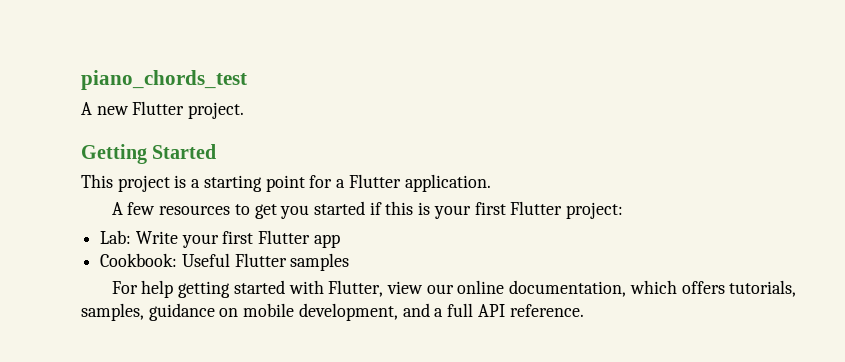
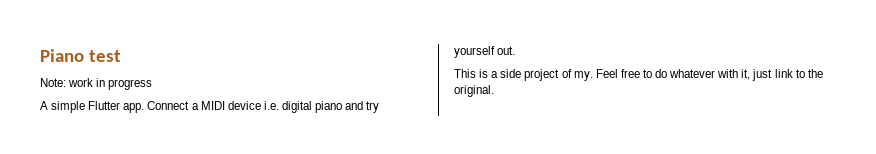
[81,70,247,90] [81,101,245,119] [81,144,217,164] piano_chords_test // A new Flutter project. // Getting Started -> [40,49,122,62] [40,78,153,90] [40,101,380,113] [454,46,516,58] Piano test // Note: work in progress // A simple Flutter app. Connect a MIDI device i.e. digital piano and try yourself out.
[117,175,170,192] project -> (476, 73) none
[203,174,491,192] [111,201,624,219] [100,230,340,248] [100,253,350,271] [111,280,797,298] [81,303,584,321] starting point for a Flutter application. // A few resources to get you started if this is your first Flutter project: // Lab: Write your first Flutter app // Cookbook: Useful Flutter samples // For help getting started with Flutter, view our online documentation, which offers tutorials, samples, guidance on mobile development, and a full API reference. -> [500,69,823,81] [454,85,494,97] side project of my. Feel free to do whatever with it, just link to the original.

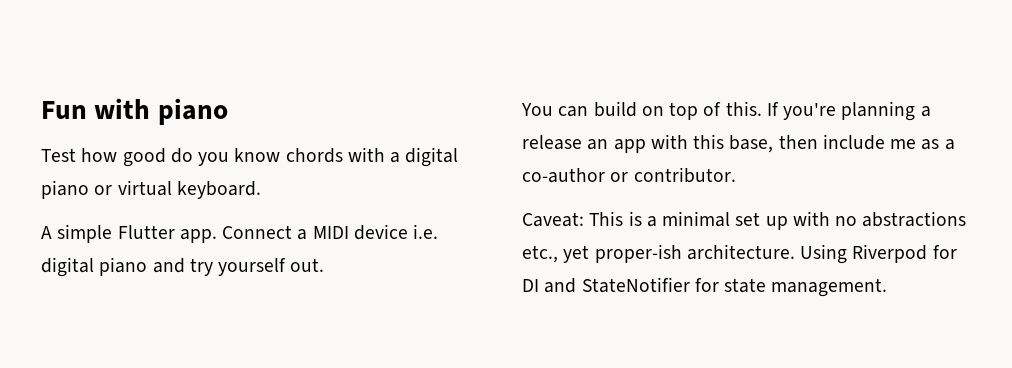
[40,49,122,62] [40,78,153,90] Piano test // Note: work in progress -> [41,98,228,125] [41,147,459,167] [41,180,261,199] Fun with piano // Test how good do you know chords with a digital piano or virtual keyboard.
[454,69,823,81] [454,85,494,97] This is a side project of my. Feel free to do whatever with it, just link to the original. -> [521,101,931,121] [522,134,955,153] [522,167,736,183] [522,211,967,230] [522,244,957,264] [522,277,888,297] You can build on top of this. If you're planning a release an app with this base, then include me as a co-author or contributor. // Caveat: This is a minimal set up with no abstractions etc., yet proper-ish architecture. Using Riverpod for DI and StateNotifier for state management.

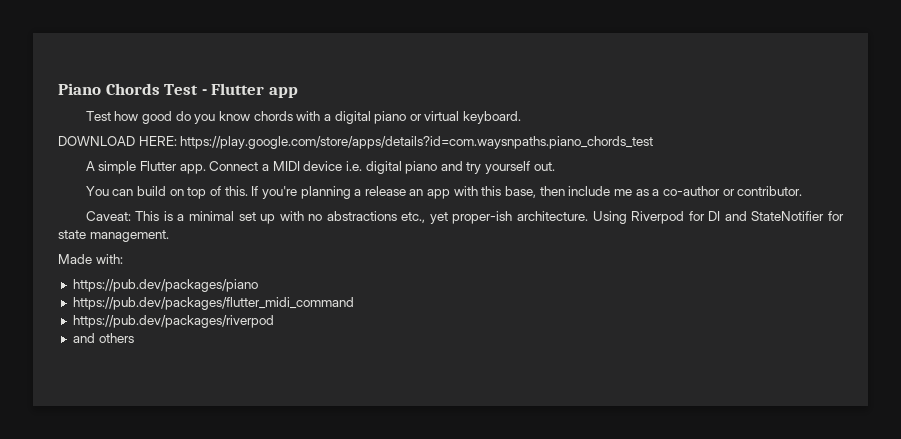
[41,98,228,125] Fun with piano -> [58,83,298,98] Piano Chords Test - Flutter app
(261, 190) none -> [58,136,654,149] // DOWNLOAD HERE: https://play.google.com/store/apps/details?id=com.waysnpaths.piano_chords_test
(888, 287) none -> [58,254,123,264] [72,279,258,292] [72,297,354,310] [72,315,274,328] [72,333,134,343] // Made with: // https://pub.dev/packages/piano // https://pub.dev/packages/flutter_midi_command // https://pub.dev/packages/riverpod // and others

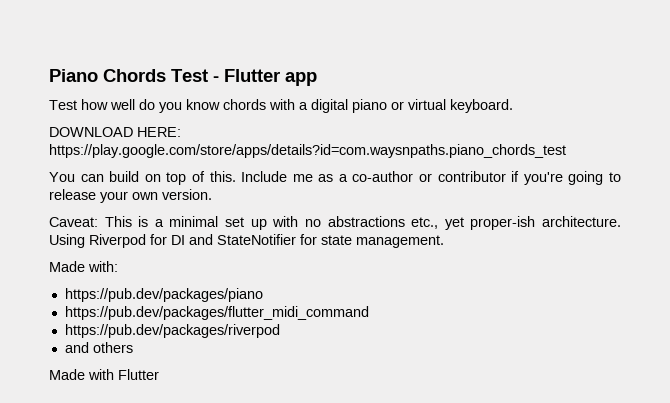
[141,111,172,124] good -> [110,99,135,110] well
[85,161,555,174] // A simple Flutter app. Connect a MIDI device i.e. digital piano and try yourself out. -> (566, 151) none
[251,186,611,199] If you're planning a release an app with this base, then include -> [241,171,288,182] Include
[737,186,803,196] contributor. -> [437,171,621,185] [49,189,212,203] contributor if you're going to release your own version.
(134, 338) none -> [49,369,159,380] // Made with Flutter

